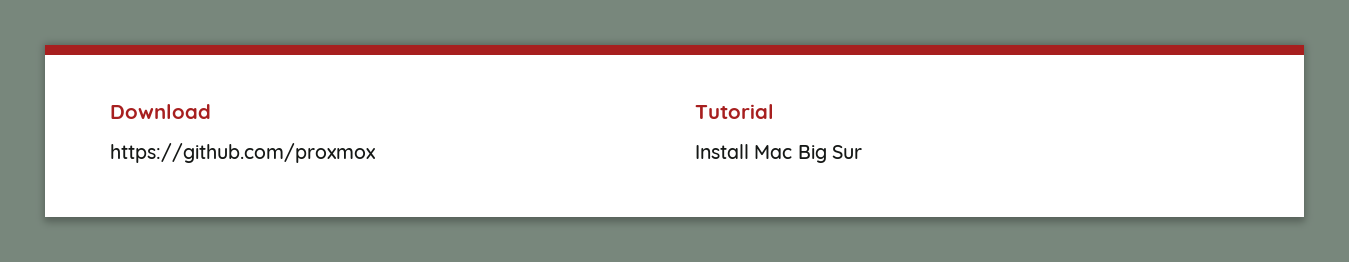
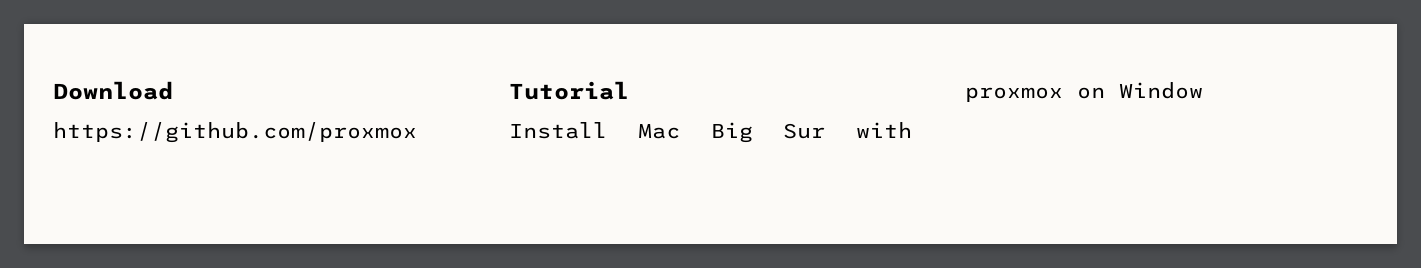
(862, 152) none -> [856,122,912,138] [965,82,1203,102] with proxmox on Window

